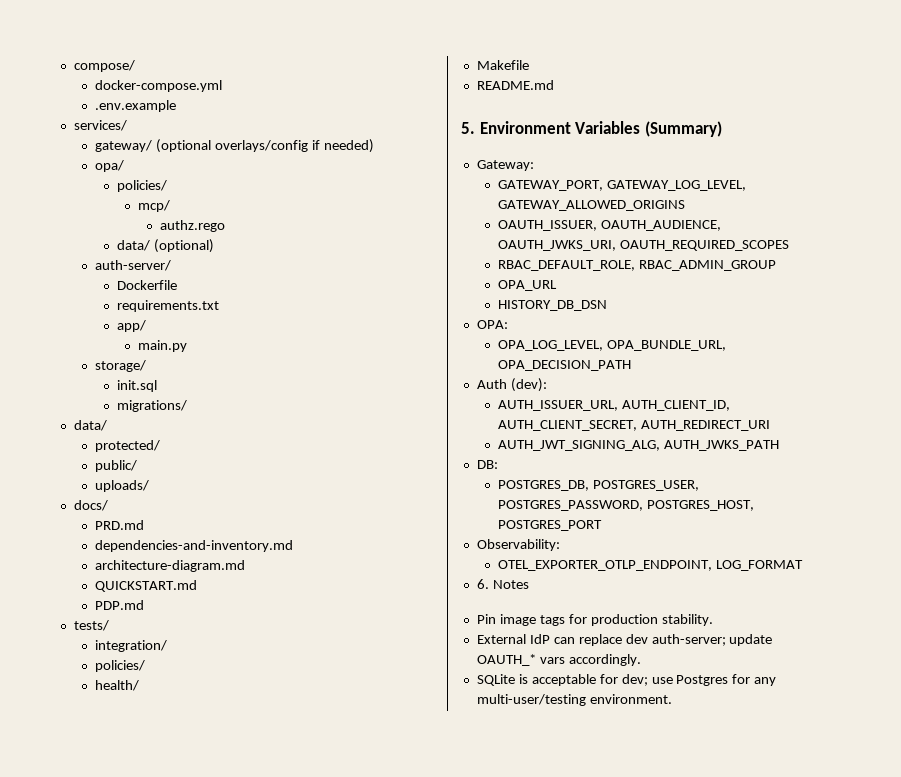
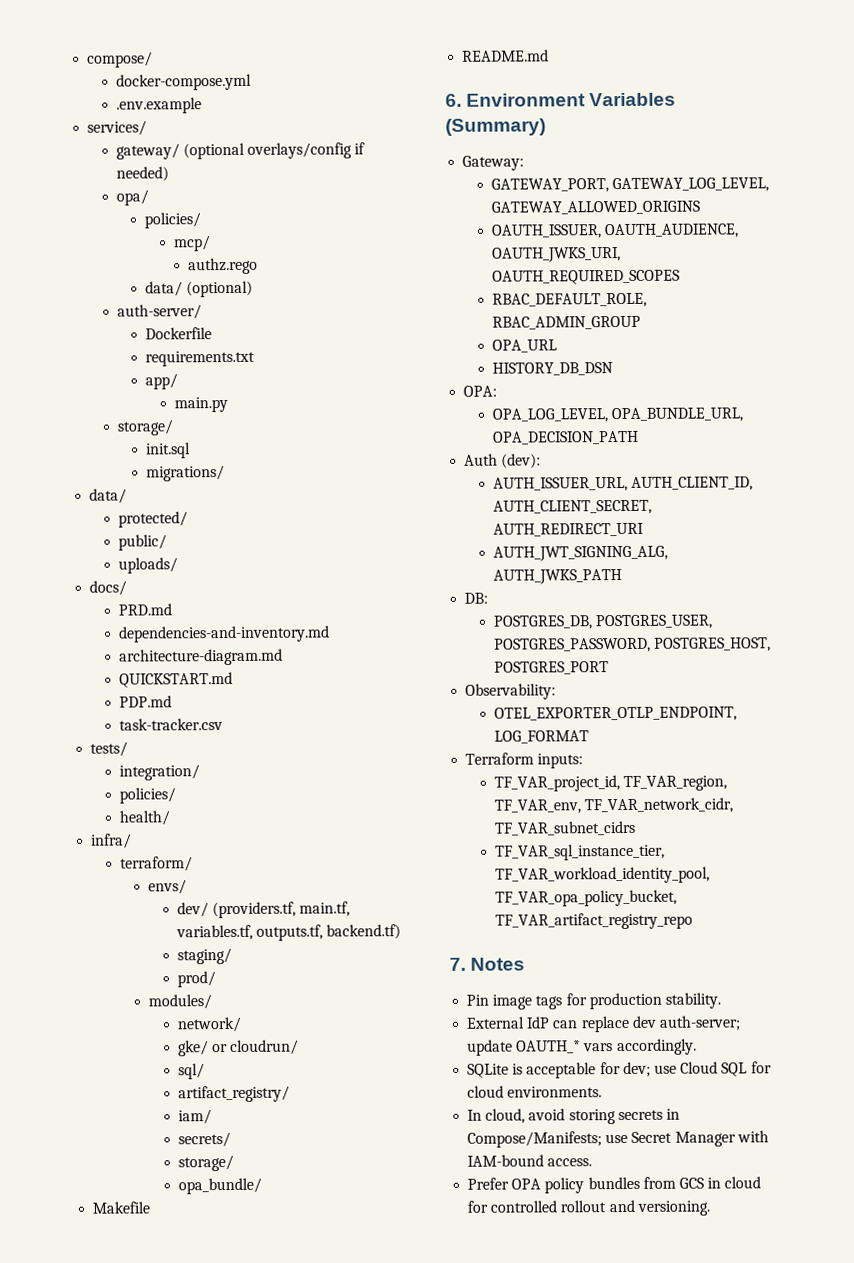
(145, 605) none -> [118,718,223,731] // task-tracker.csv
(140, 685) none -> [91,833,133,849] [119,856,193,872] [148,879,188,895] [176,901,350,919] [175,924,401,941] [176,947,232,965] [176,971,216,988] [148,994,213,1010] [176,1016,242,1033] [177,1039,299,1057] [177,1063,205,1080] [177,1085,290,1103] [177,1109,212,1125] [177,1132,231,1148] [177,1154,234,1172] [177,1177,262,1195] // infra/ // terraform/ // envs/ // dev/ (providers.tf, main.tf, variables.tf, outputs.tf, backend.tf) // staging/ // prod/ // modules/ // network/ // gke/ or cloudrun/ // sql/ // artifact_registry/ // iam/ // secrets/ // storage/ // opa_bundle/
[461,122,475,134] 5. -> [445,93,462,107] 6.
[476,579,489,589] 6. -> [465,752,584,769] [493,775,727,792] [493,797,733,814] [493,820,636,836] [494,843,665,861] [494,866,710,884] [494,889,677,907] [494,912,693,930] [449,957,466,971] Terraform inputs: // TF_VAR_project_id, TF_VAR_region, TF_VAR_env, TF_VAR_network_cidr, TF_VAR_subnet_cidrs // TF_VAR_sql_instance_tier, TF_VAR_workload_identity_pool, TF_VAR_opa_policy_bucket, TF_VAR_artifact_registry_repo // 7.
[676,674,777,686] [476,694,672,706] Postgres for any multi-user/testing environment. -> [680,1061,772,1077] [467,1085,603,1098] [467,1108,680,1125] [467,1130,769,1148] [467,1154,593,1167] [467,1176,762,1194] [467,1199,710,1216] Cloud SQL for cloud environments. // In cloud, avoid storing secrets in Compose/Manifests; use Secret Manager with IAM-bound access. // Prefer OPA policy bundles from GCS in cloud for controlled rollout and versioning.

